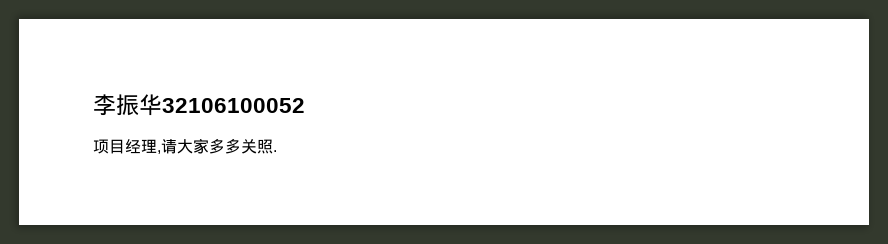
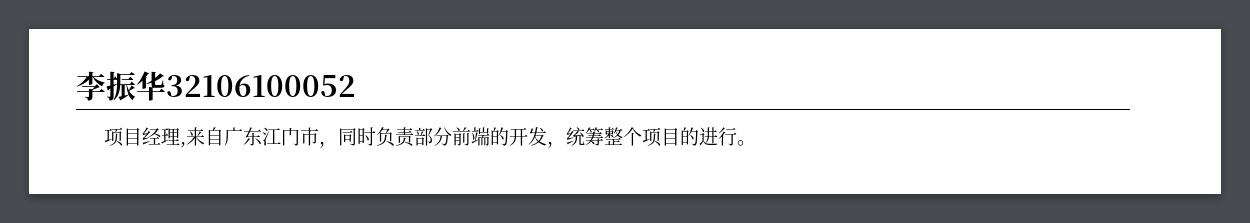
[161,138,277,154] 请大家多多关照. -> [186,127,757,148] 来自广东江门市，同时负责部分前端的开发，统筹整个项目的进行。

